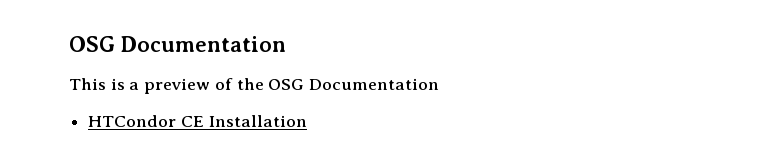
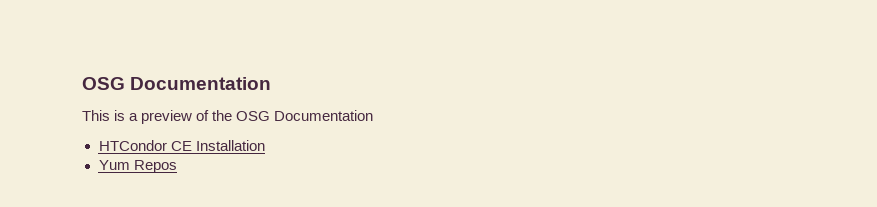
(307, 121) none -> [98,160,177,173] // Yum Repos

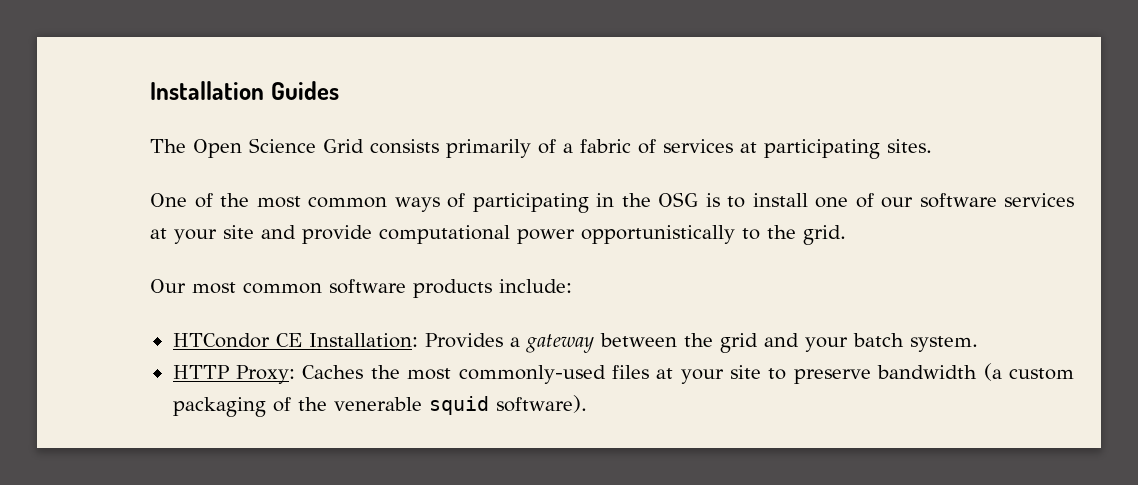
[82,77,272,90] [82,110,374,124] [98,140,265,151] [98,160,177,173] OSG Documentation // This is a preview of the OSG Documentation // HTCondor CE Installation // Yum Repos -> [150,81,339,100] [150,138,932,159] [150,192,1074,213] [150,225,846,245] [150,279,572,298] [172,333,978,353] [172,363,1075,384] [172,395,587,417] Installation Guides // The Open Science Grid consists primarily of a fabric of services at participating sites. // One of the most common ways of participating in the OSG is to install one of our software services at your site and provide computational power opportunistically to the grid. // Our most common software products include: // HTCondor CE Installation: Provides a gateway between the grid and your batch system. // HTTP Proxy: Caches the most commonly-used files at your site to preserve bandwidth (a custom packaging of the venerable squid software).

